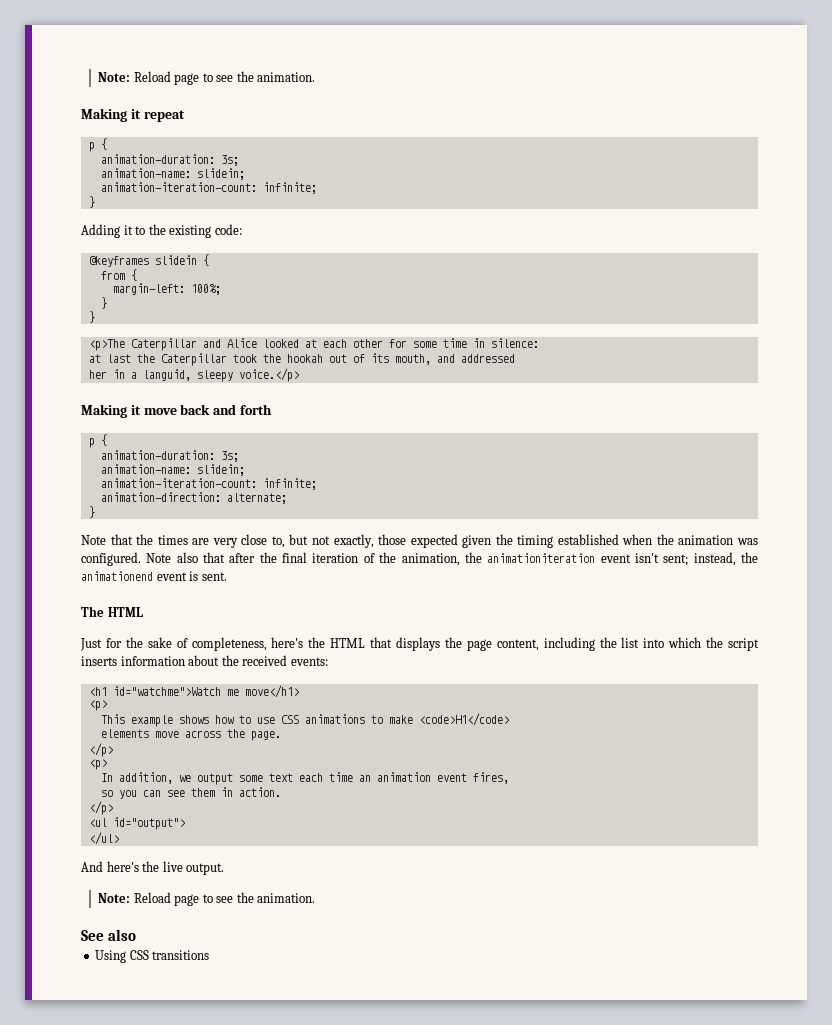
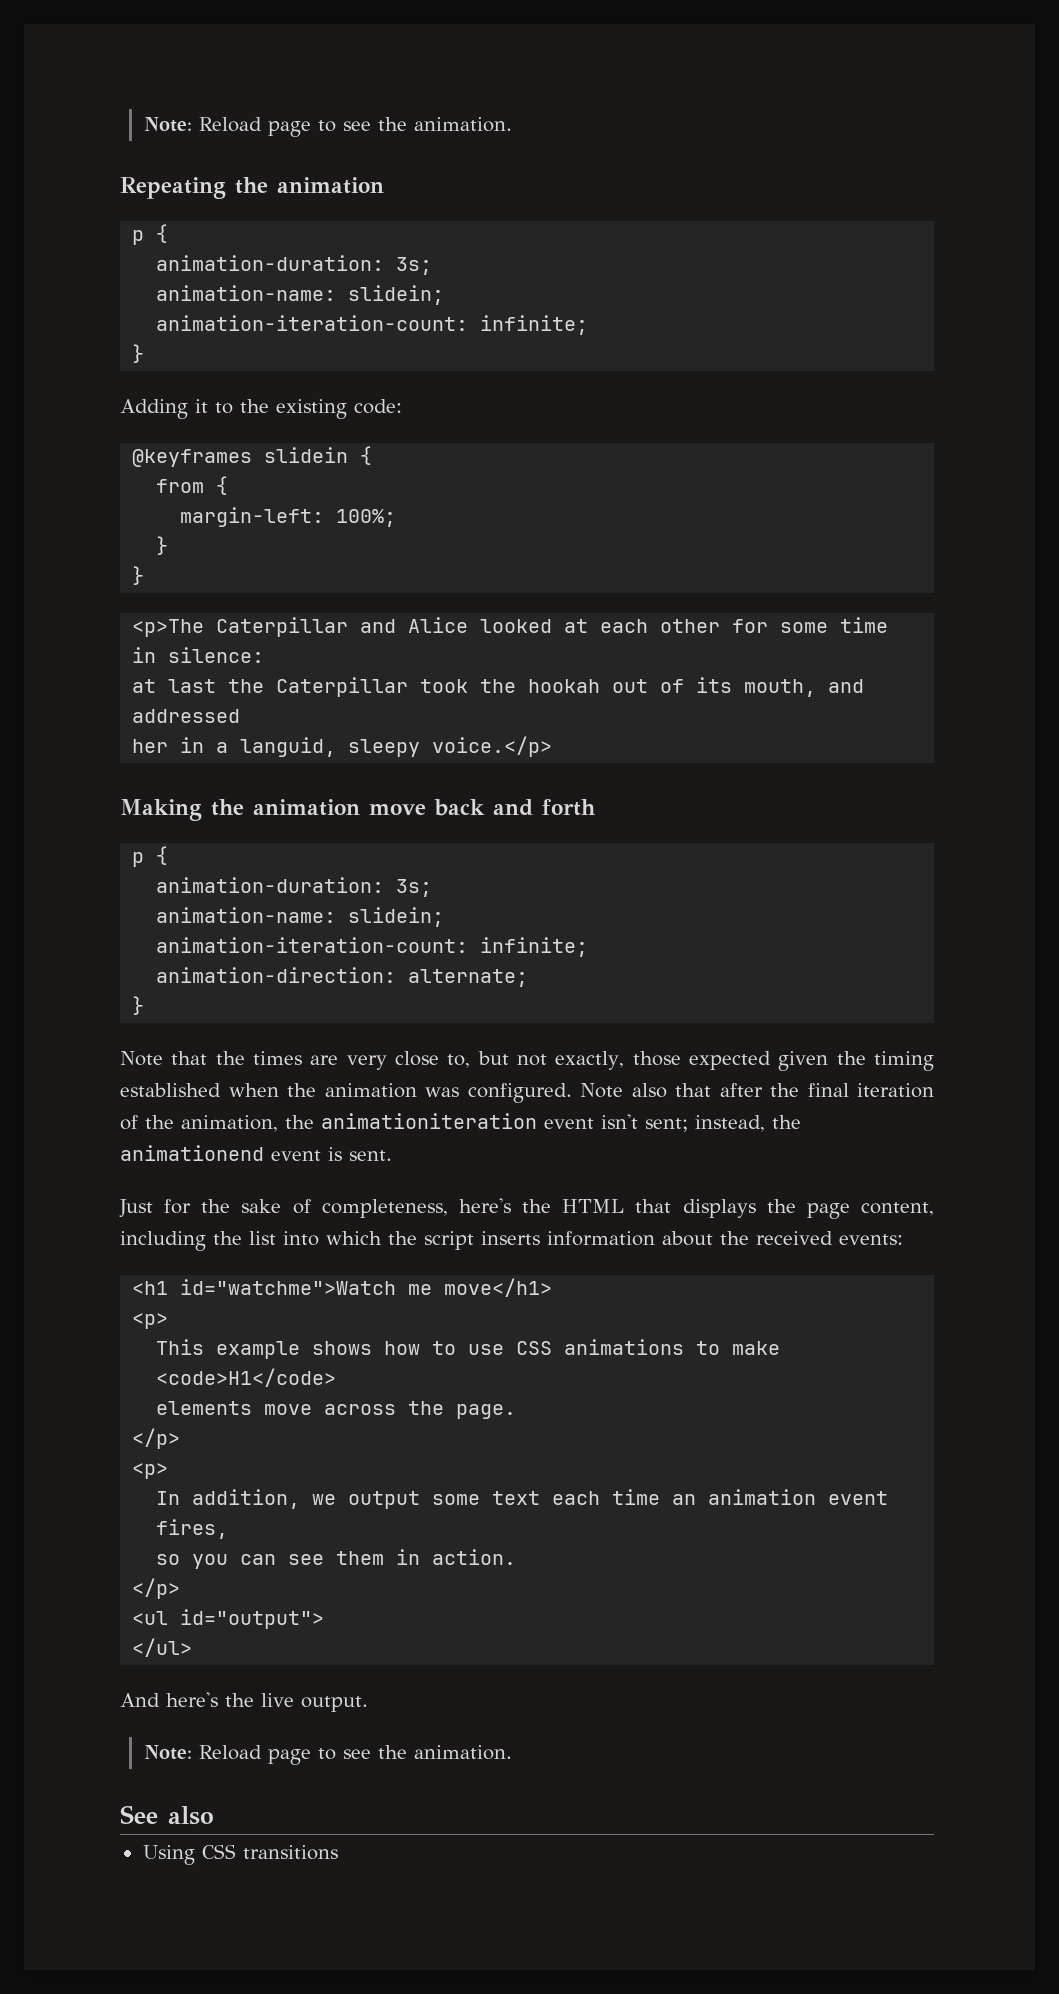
[98,71,316,85] [81,108,185,122] Note: Reload page to see the animation. // Making it repeat -> [143,117,512,137] [120,177,384,199] Note: Reload page to see the animation. // Repeating the animation
[130,405,141,415] it -> [211,799,360,816] the animation
[81,606,143,617] // The HTML -> (392, 1155) none

